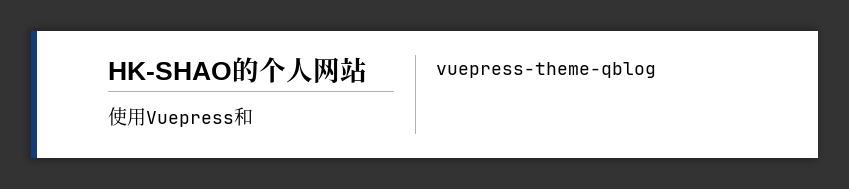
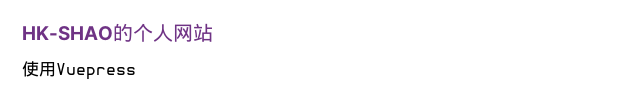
[234,107,253,126] [436,62,656,78] 和vuepress-theme-qblog -> (136, 71) none

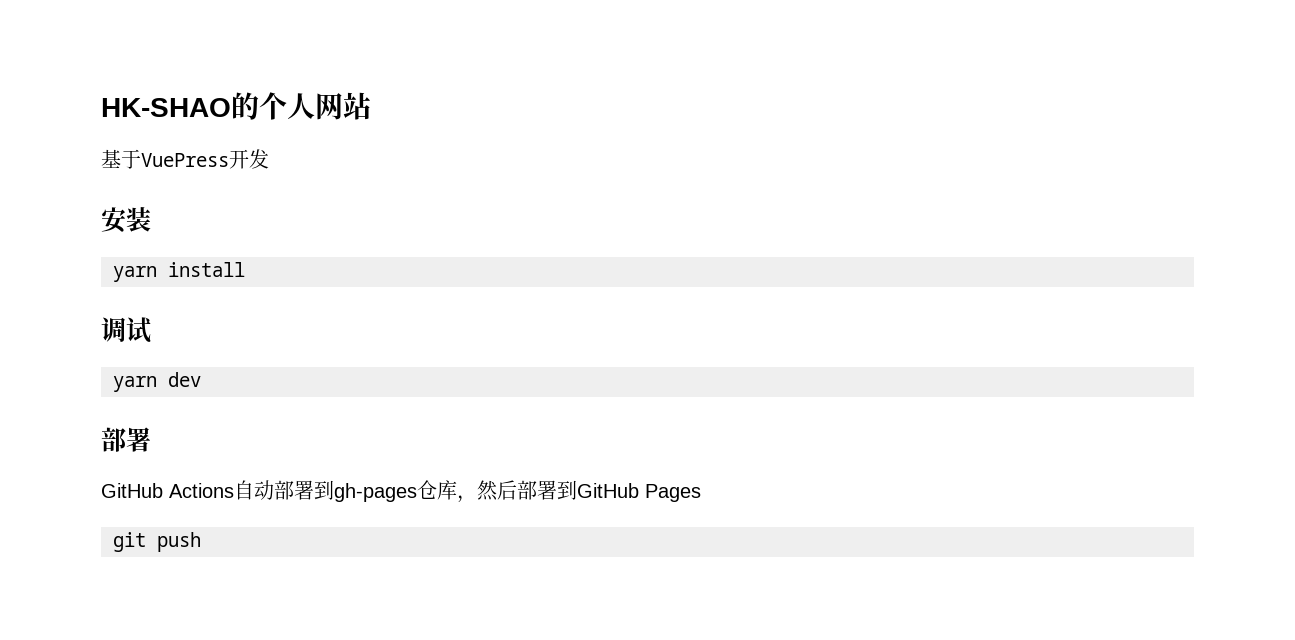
[22,61,136,80] 使用Vuepress -> [101,149,269,169] [101,207,151,233] [113,262,245,282] [101,317,151,343] [113,372,201,392] [101,427,151,452] [101,480,701,503] [113,532,201,552] 基于VuePress开发 // 安装 // yarn install // 调试 // yarn dev // 部署 // GitHub Actions自动部署到gh-pages仓库，然后部署到GitHub Pages // git push

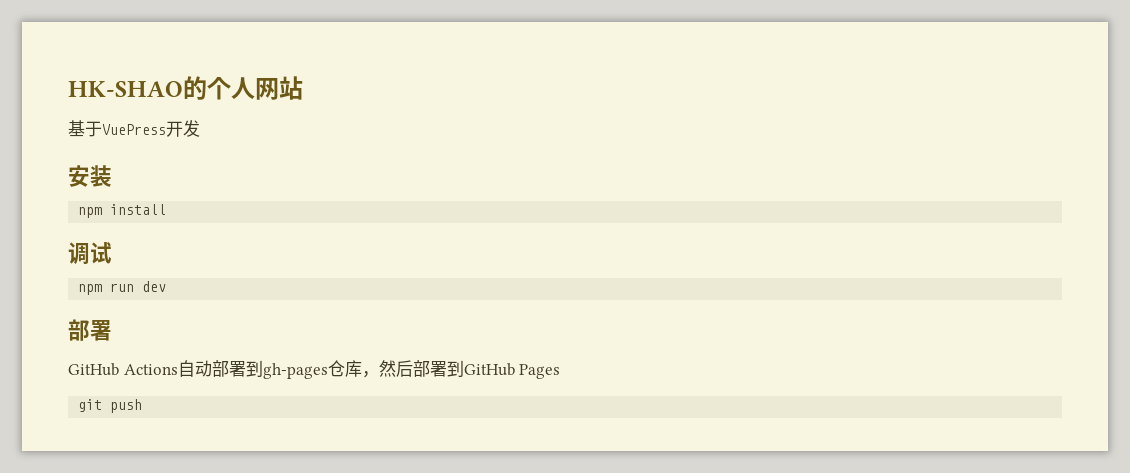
[113,266,157,282] yarn -> [78,207,103,218] npm
[113,376,157,392] yarn -> [78,283,135,295] npm run

